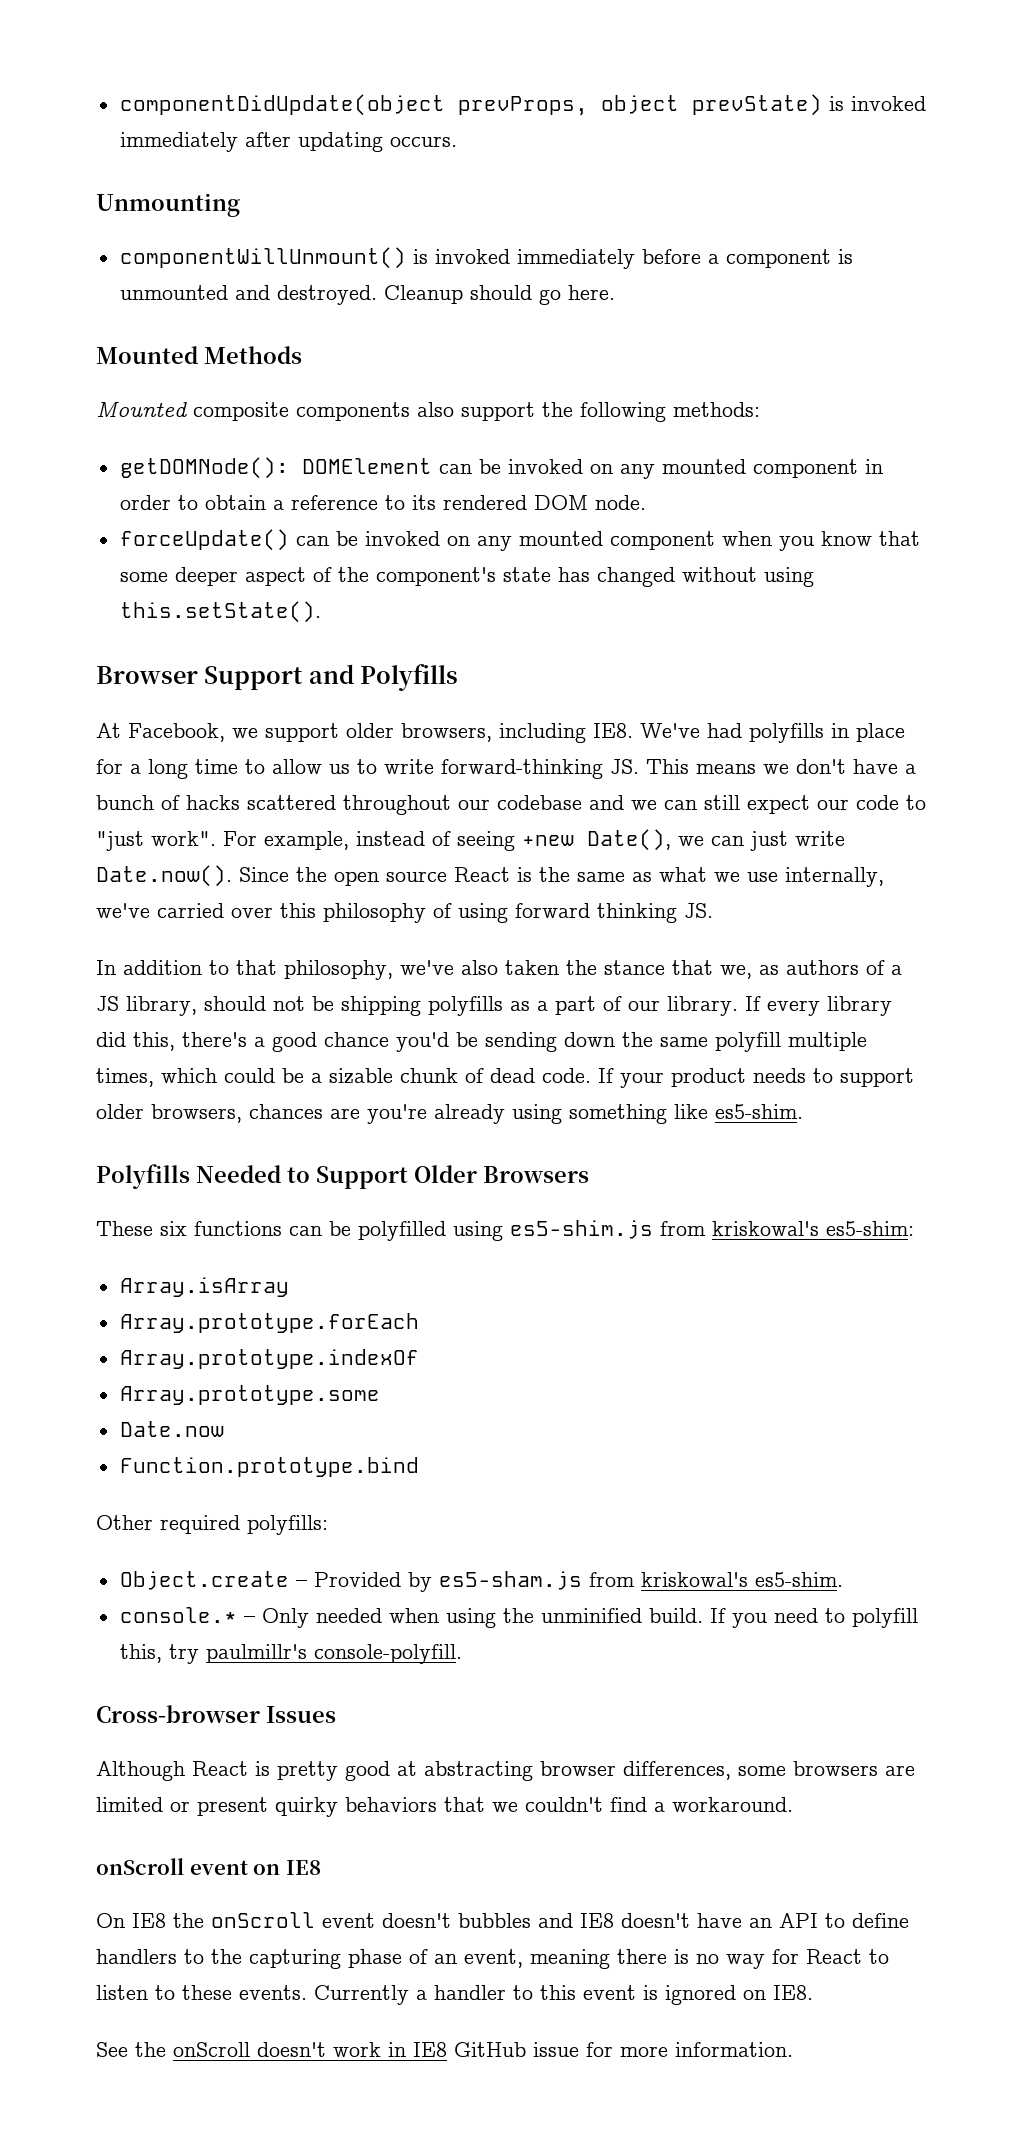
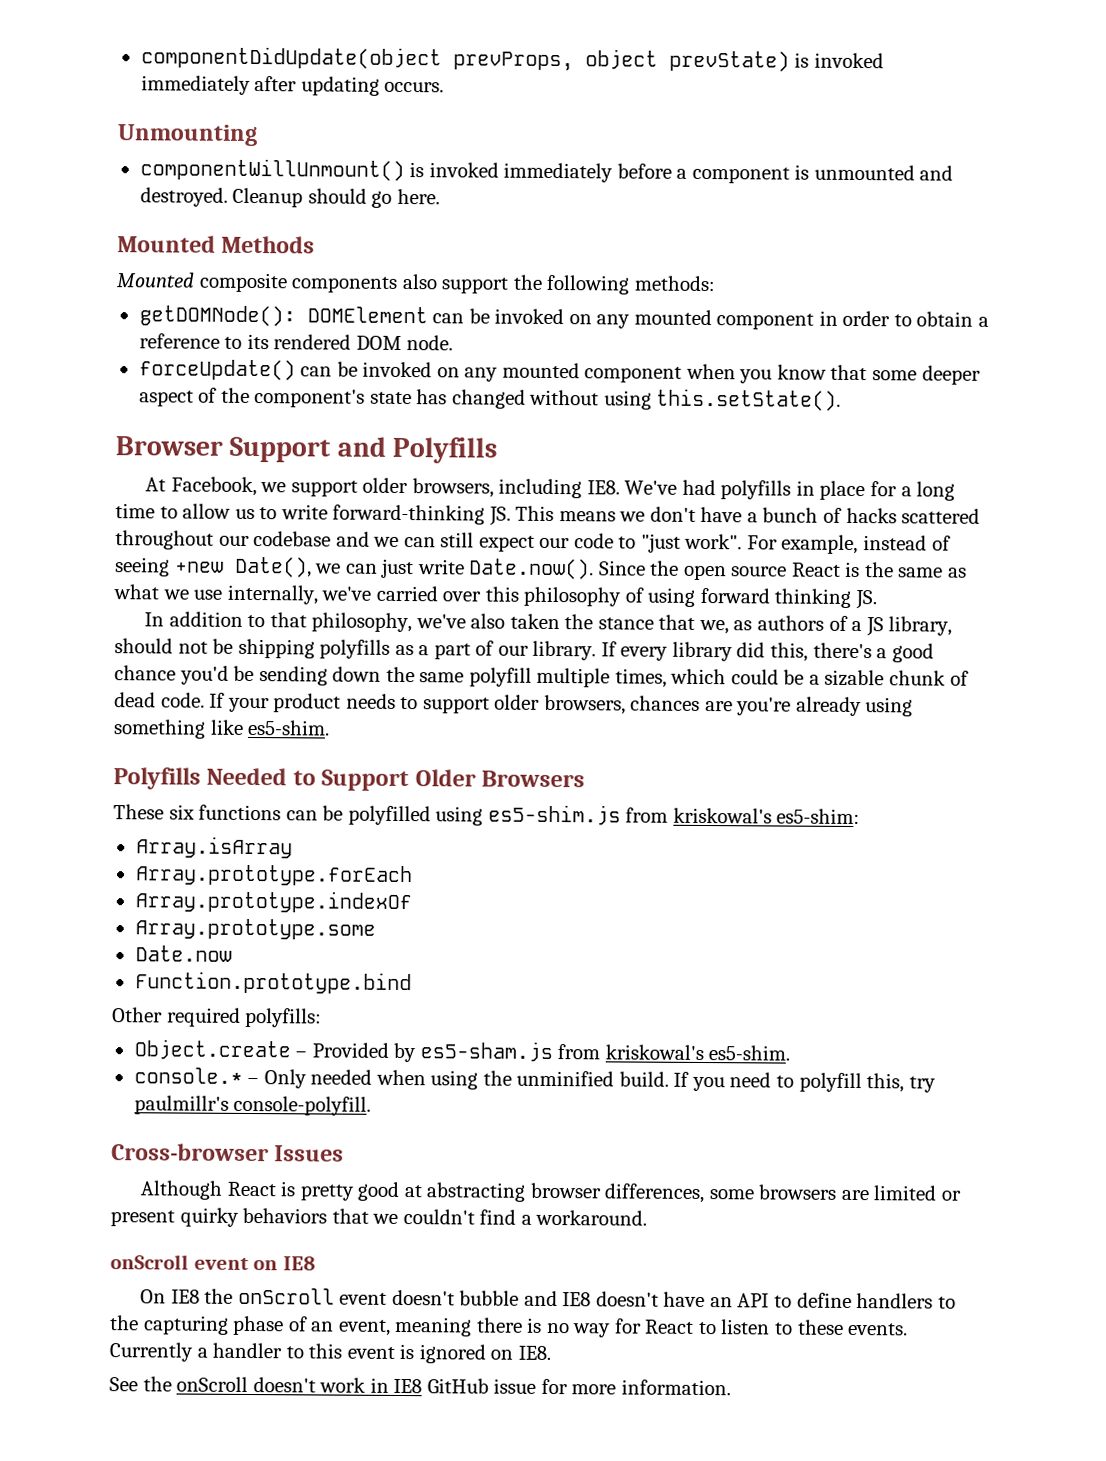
[458,1913,531,1928] bubbles -> [459,1290,520,1306] bubble

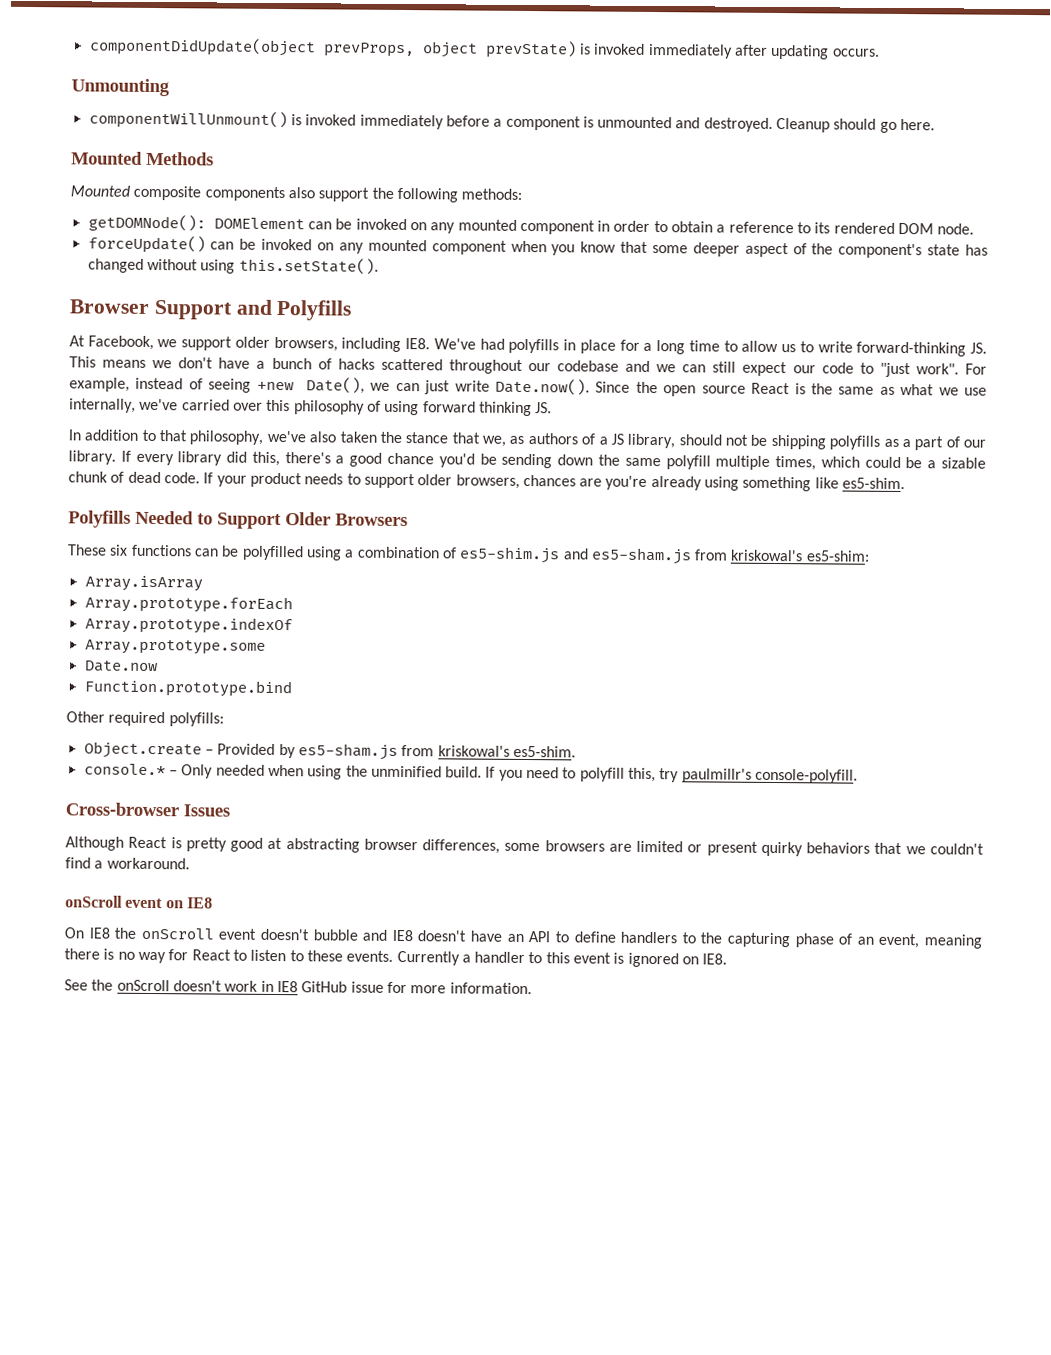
[487,804,621,826] es5-shim.js -> [344,546,692,565] a combination of es5-shim.js and es5-sham.js

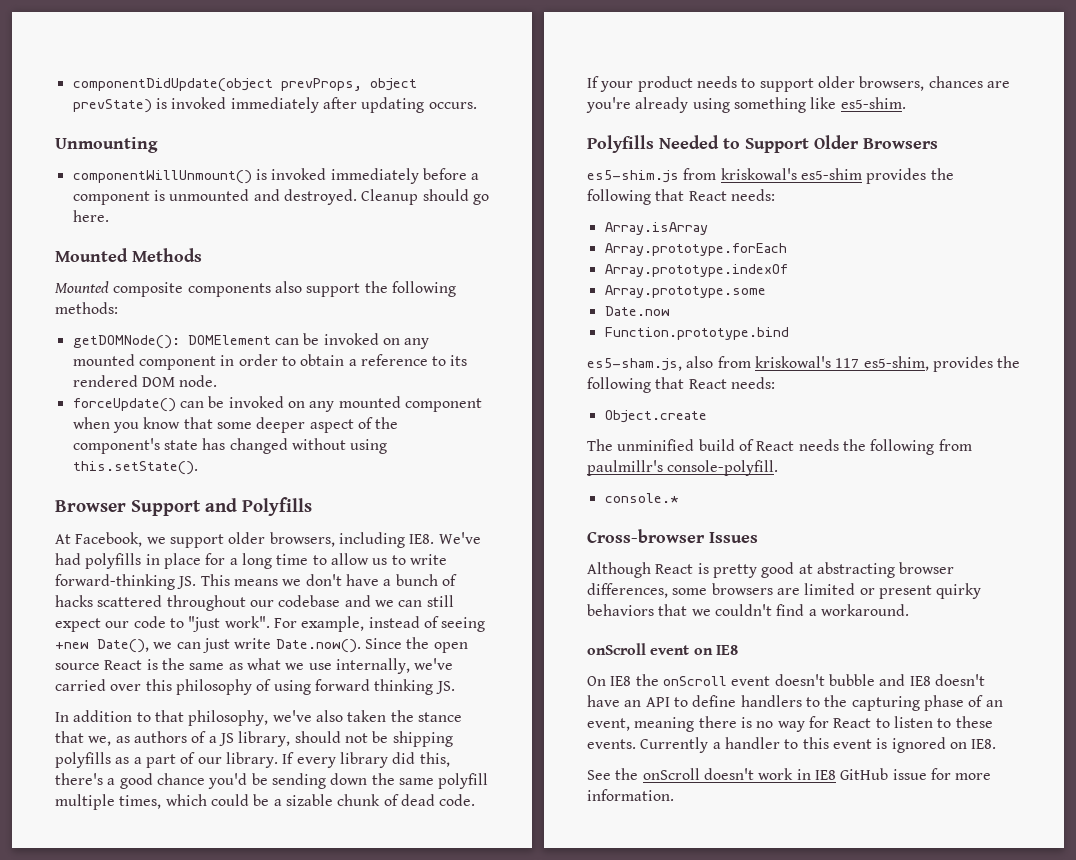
[67,544,870,565] These six functions can be polyfilled using a combination of es5-shim.js and es5-sham.js from kriskowal's es5-shim: -> [587,168,954,184] [587,189,775,205] es5-shim.js from kriskowal's es5-shim provides the following that React needs:
[66,711,224,727] [83,741,576,760] [83,763,859,784] Other required polyfills: // Object.create – Provided by es5-sham.js from kriskowal's es5-shim. // console.* – Only needed when using the unminified build. If you need to polyfill this, try paulmillr's console-polyfill. -> [587,356,1021,372] [587,377,775,393] [604,410,707,423] [587,439,972,455] [587,460,779,476] [604,493,678,503] es5-sham.js, also from kriskowal's 117 es5-shim, provides the following that React needs: // Object.create // The unminified build of React needs the following from paulmillr's console-polyfill. // console.*

